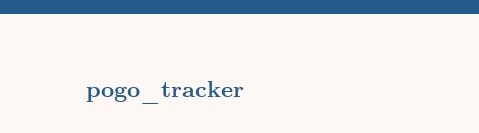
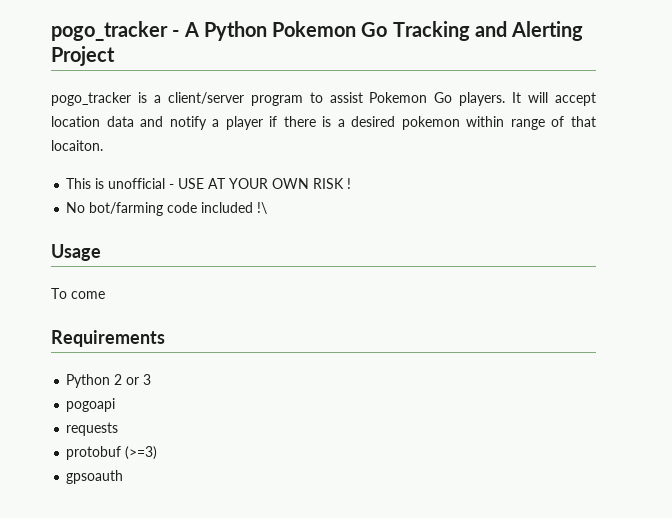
[86,81,244,104] pogo_tracker -> [51,21,584,41] [51,46,115,66] [51,92,597,106] [51,116,597,130] [51,140,103,151] [66,178,352,189] [66,202,268,216] [51,244,101,261] [51,288,105,299] [51,330,165,347] [66,374,152,388] [66,398,116,412] [66,422,119,436] [66,446,158,460] [66,470,124,484] pogo_tracker - A Python Pokemon Go Tracking and Alerting Project // pogo_tracker is a client/server program to assist Pokemon Go players. It will accept location data and notify a player if there is a desired pokemon within range of that locaiton. // This is unofficial - USE AT YOUR OWN RISK ! // No bot/farming code included !\ // Usage // To come // Requirements // Python 2 or 3 // pogoapi // requests // protobuf (>=3) // gpsoauth

